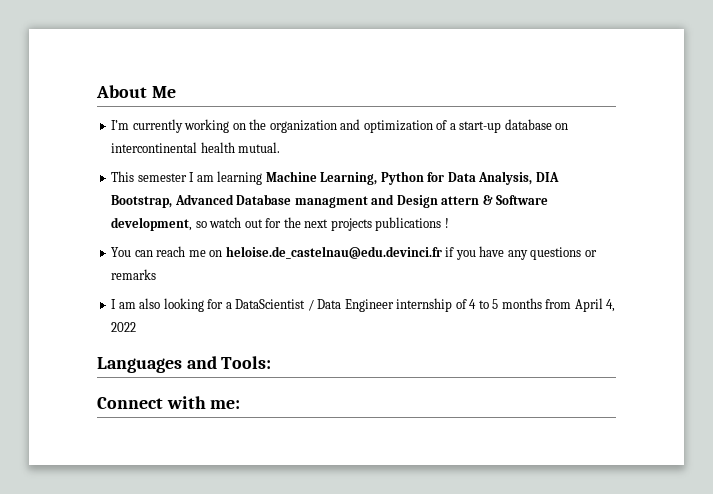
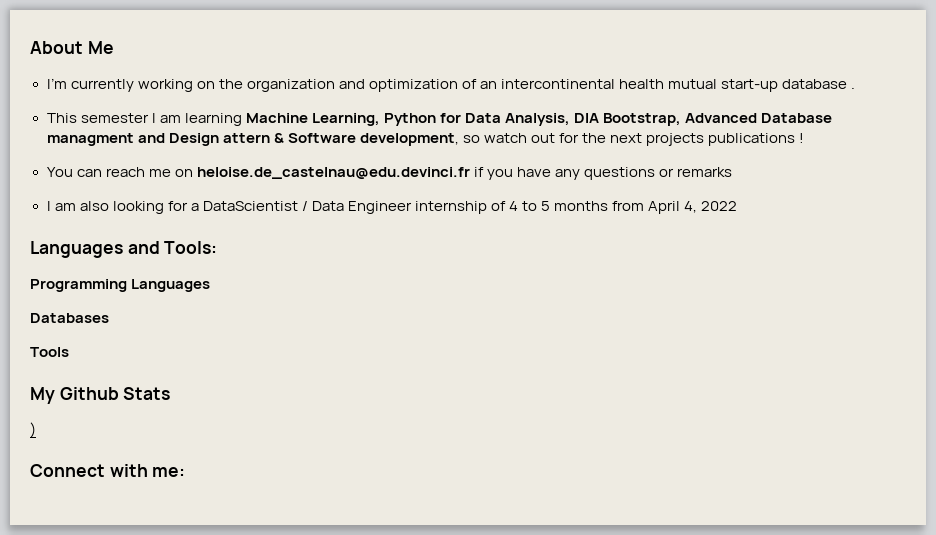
[449,119,569,133] [111,142,281,153] a start-up database on intercontinental health mutual. -> [479,79,856,92] an intercontinental health mutual start-up database .
(272, 362) none -> [30,279,211,292] [30,313,109,323] [30,347,69,357] [30,387,171,404] [30,422,36,438] // Programming Languages // Databases // Tools // My Github Stats // )

